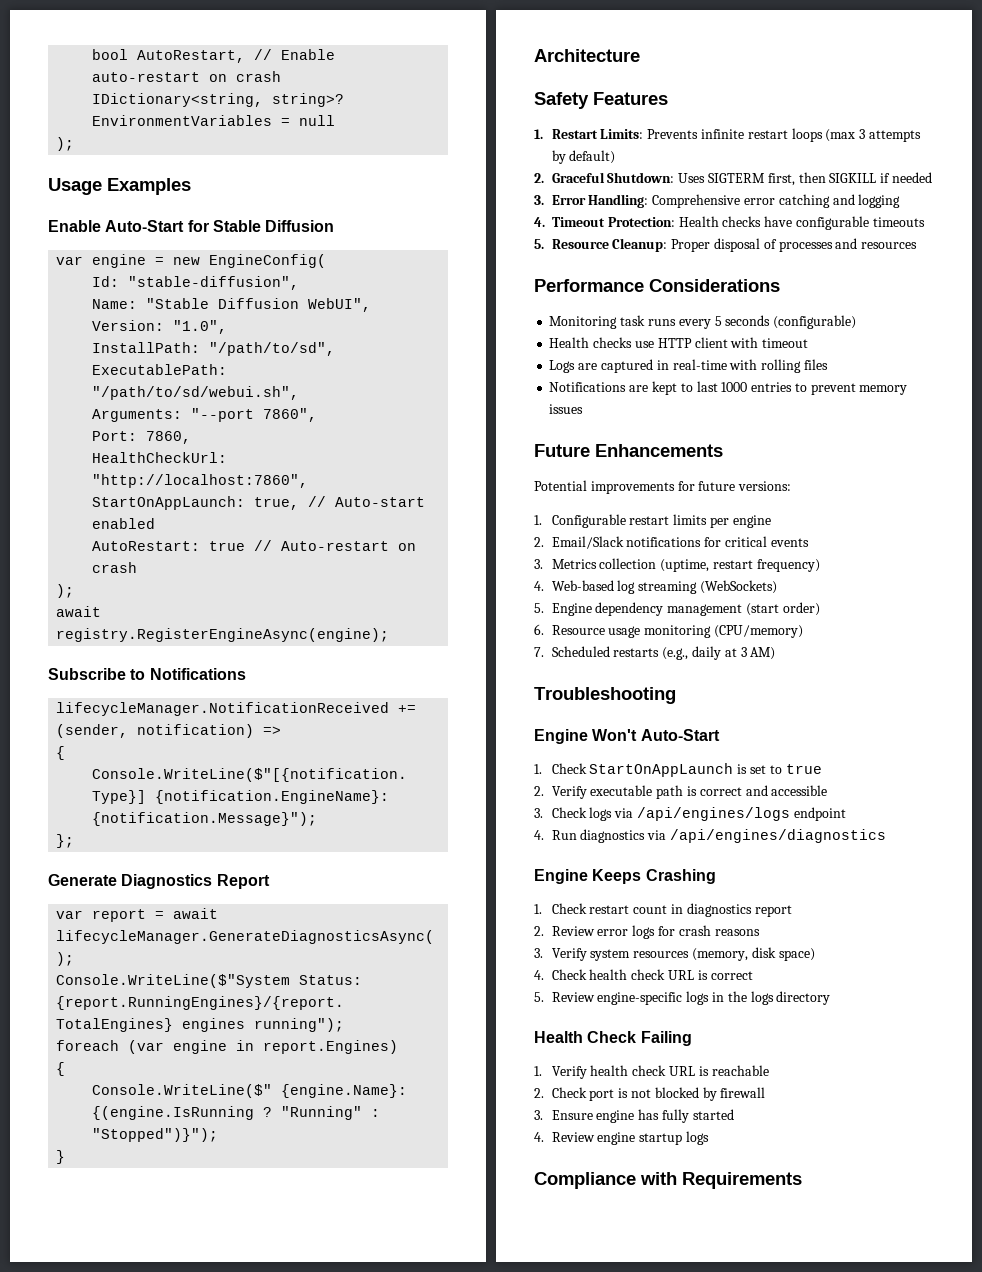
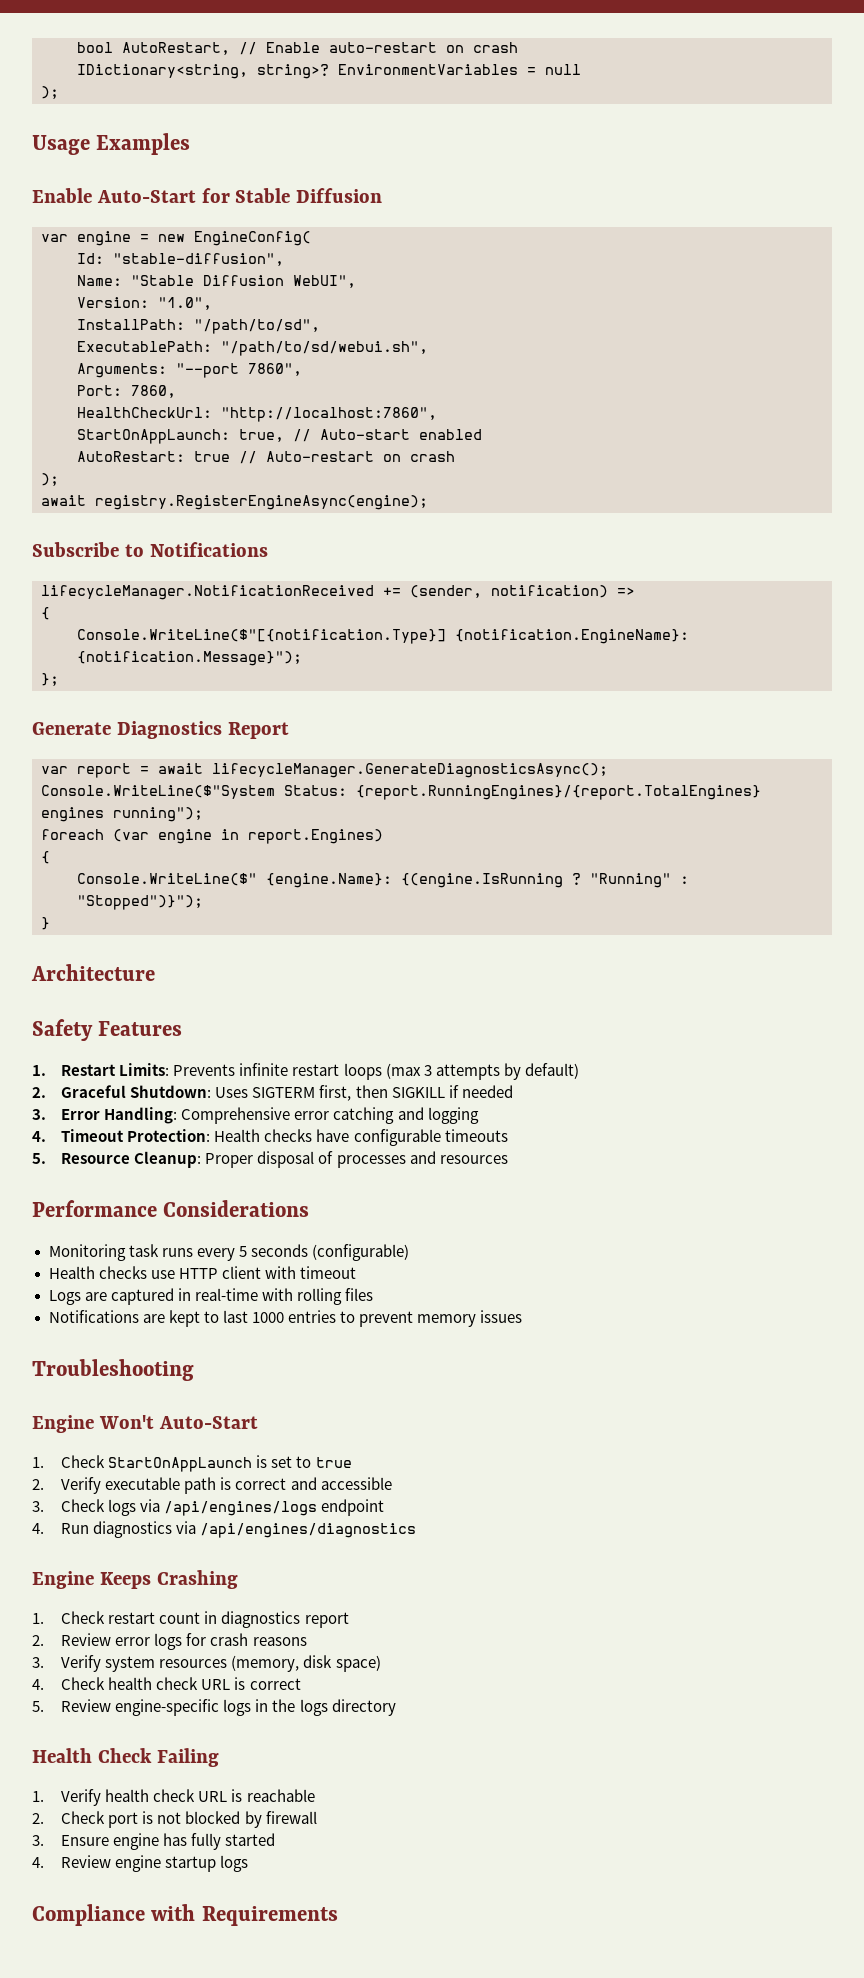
[534,444,723,457] [534,480,792,494] [534,514,771,528] [534,536,809,549] [534,558,820,572] [534,580,778,594] [534,602,820,616] [534,624,804,638] [534,646,776,660] // Future Enhancements // Potential improvements for future versions: // 1. Configurable restart limits per engine // 2. Email/Slack notifications for critical events // 3. Metrics collection (uptime, restart frequency) // 4. Web-based log streaming (WebSockets) // 5. Engine dependency management (start order) // 6. Resource usage monitoring (CPU/memory) // 7. Scheduled restarts (e.g., daily at 3 AM) -> (523, 1316) none

